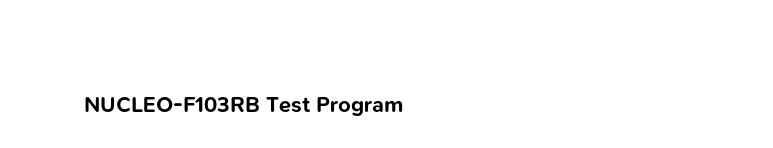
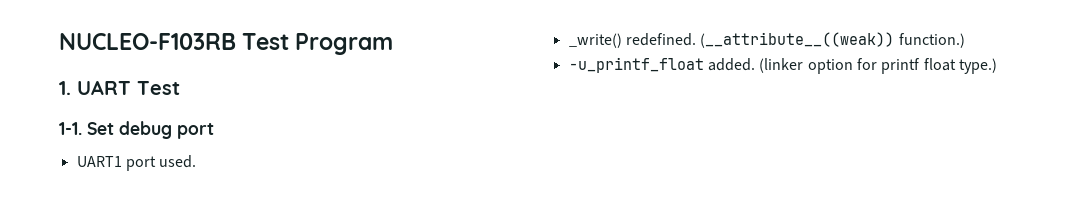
(403, 106) none -> [59,80,180,95] [59,121,214,139] [76,155,197,171] [568,32,965,48] [568,57,997,74] // 1. UART Test // 1-1. Set debug port // UART1 port used. // _write() redefined. (__attribute__((weak)) function.) // -u_printf_float added. (linker option for printf float type.)

